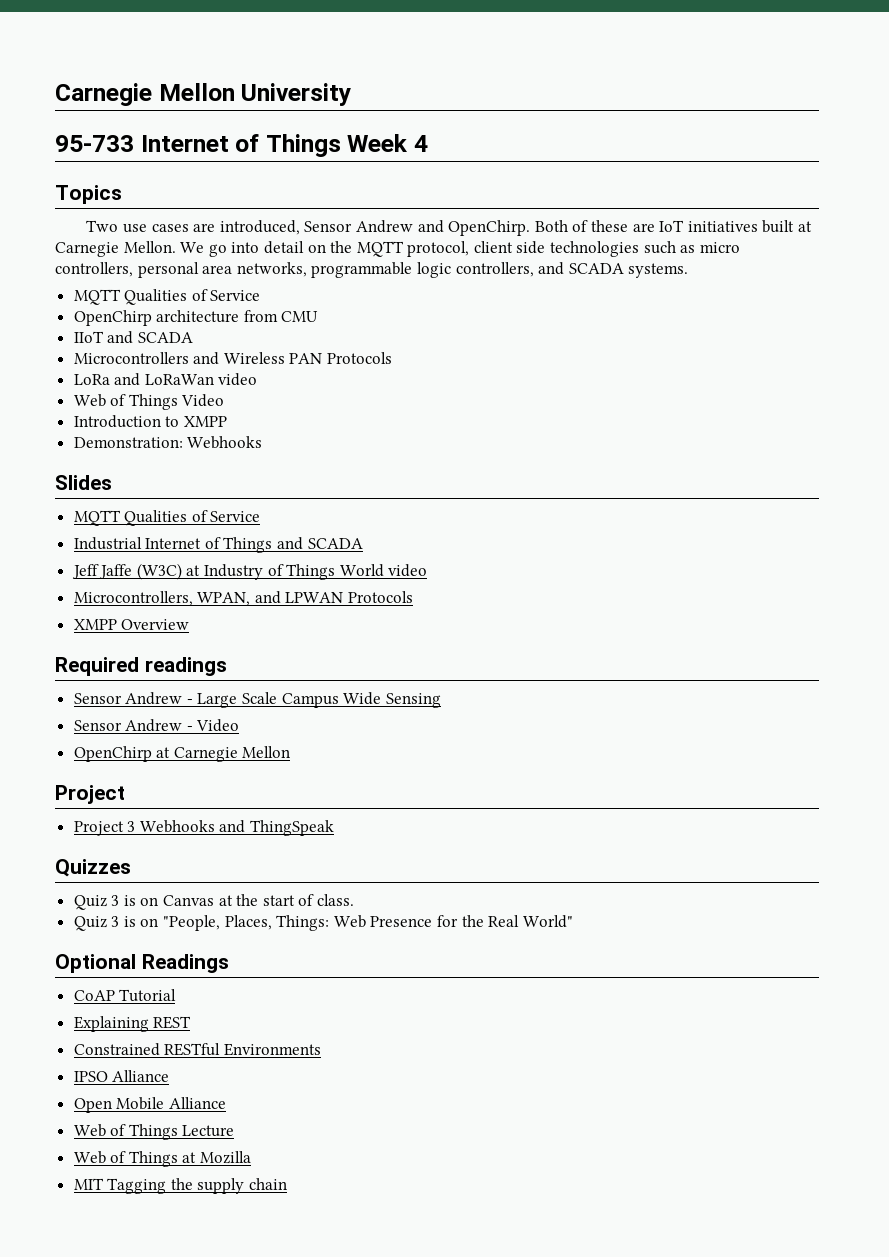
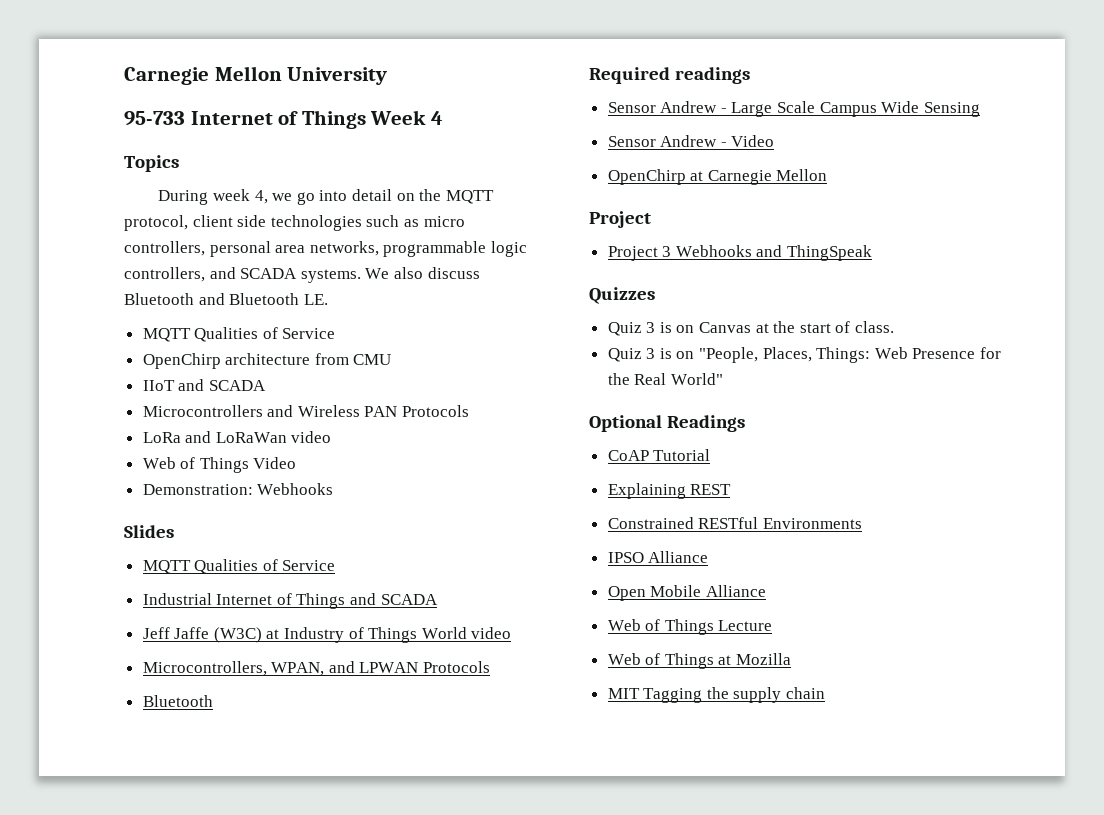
[86,220,812,236] [55,241,205,257] Two use cases are introduced, Sensor Andrew and OpenChirp. Both of these are IoT initiatives built at Carnegie Mellon. We -> [158,189,293,205] During week 4, we
(689, 270) none -> [365,267,480,279] [124,293,328,305] We also discuss Bluetooth and Bluetooth LE.
[73,415,227,428] // Introduction to XMPP -> (297, 463) none
[73,619,190,630] XMPP Overview -> [142,695,213,707] Bluetooth

